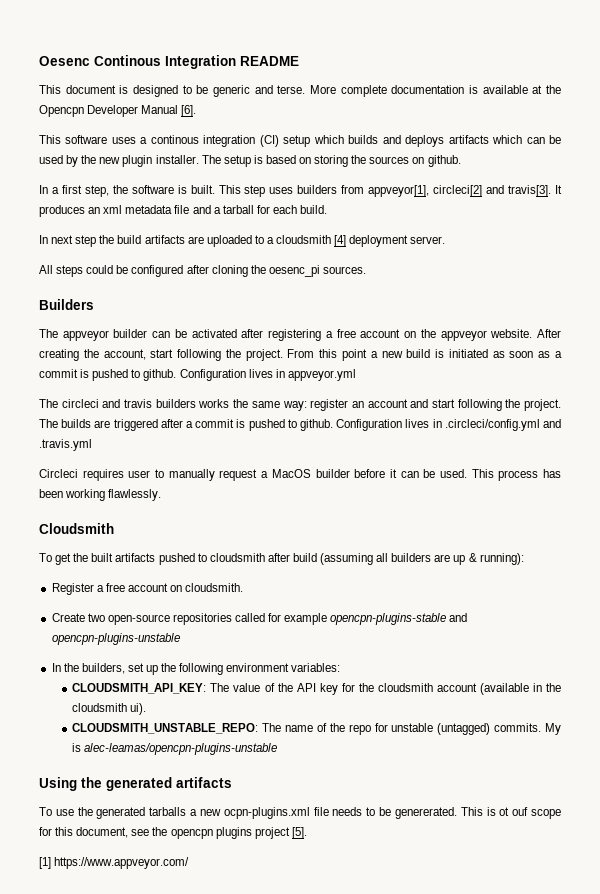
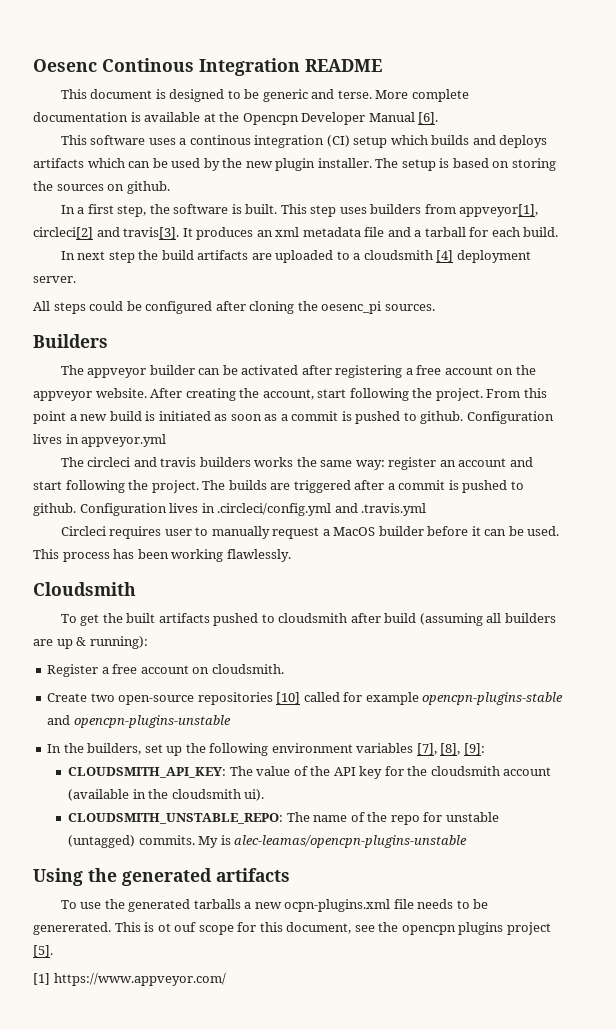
(232, 619) none -> [276,692,301,704] [10]
[291,663,341,672] variables: -> [356,743,485,755] variables [7], [8], [9]:

